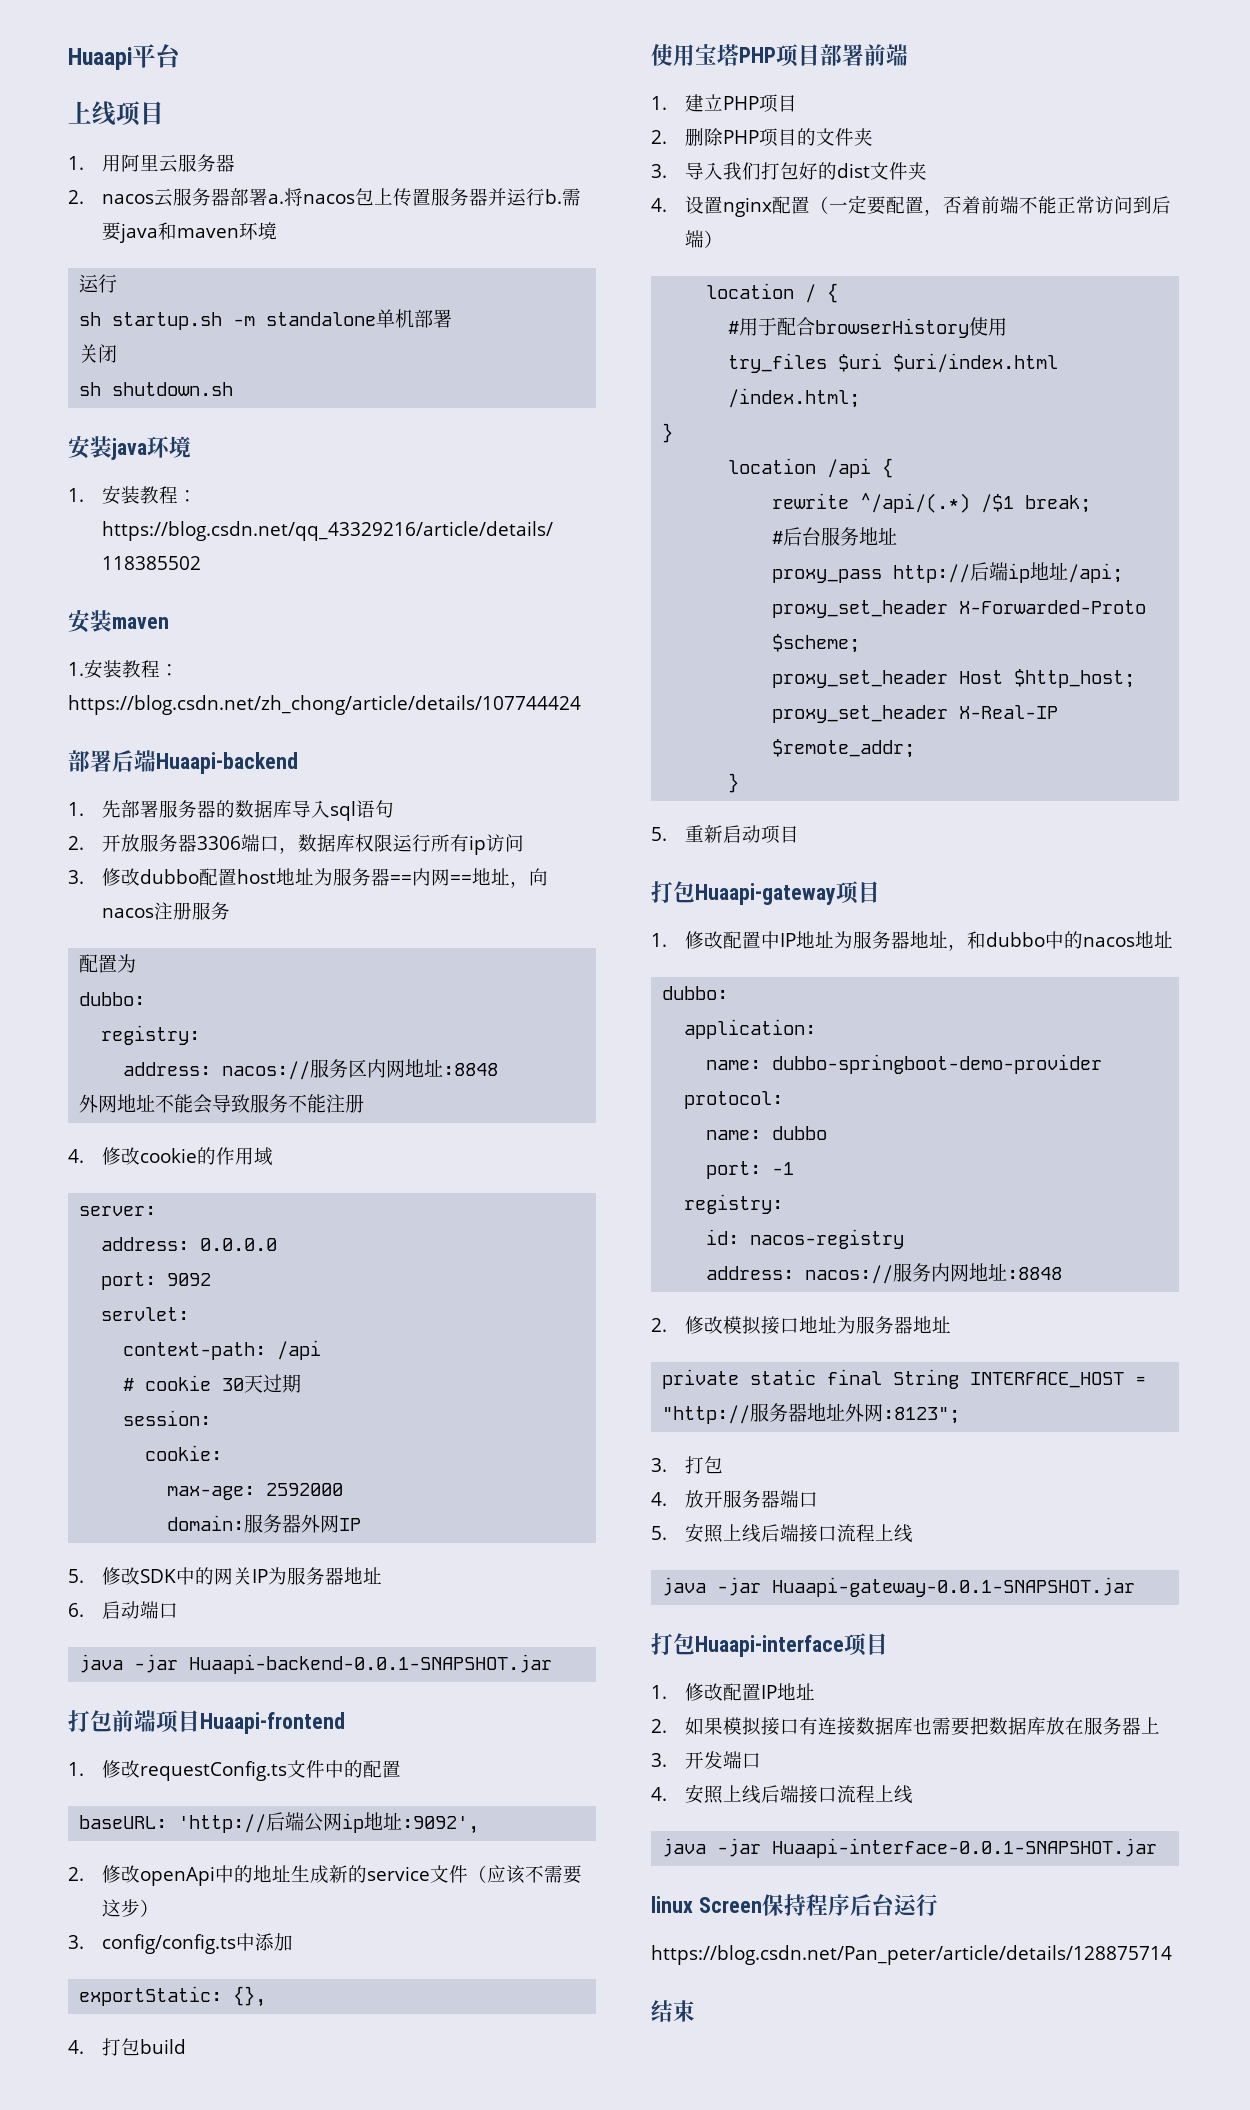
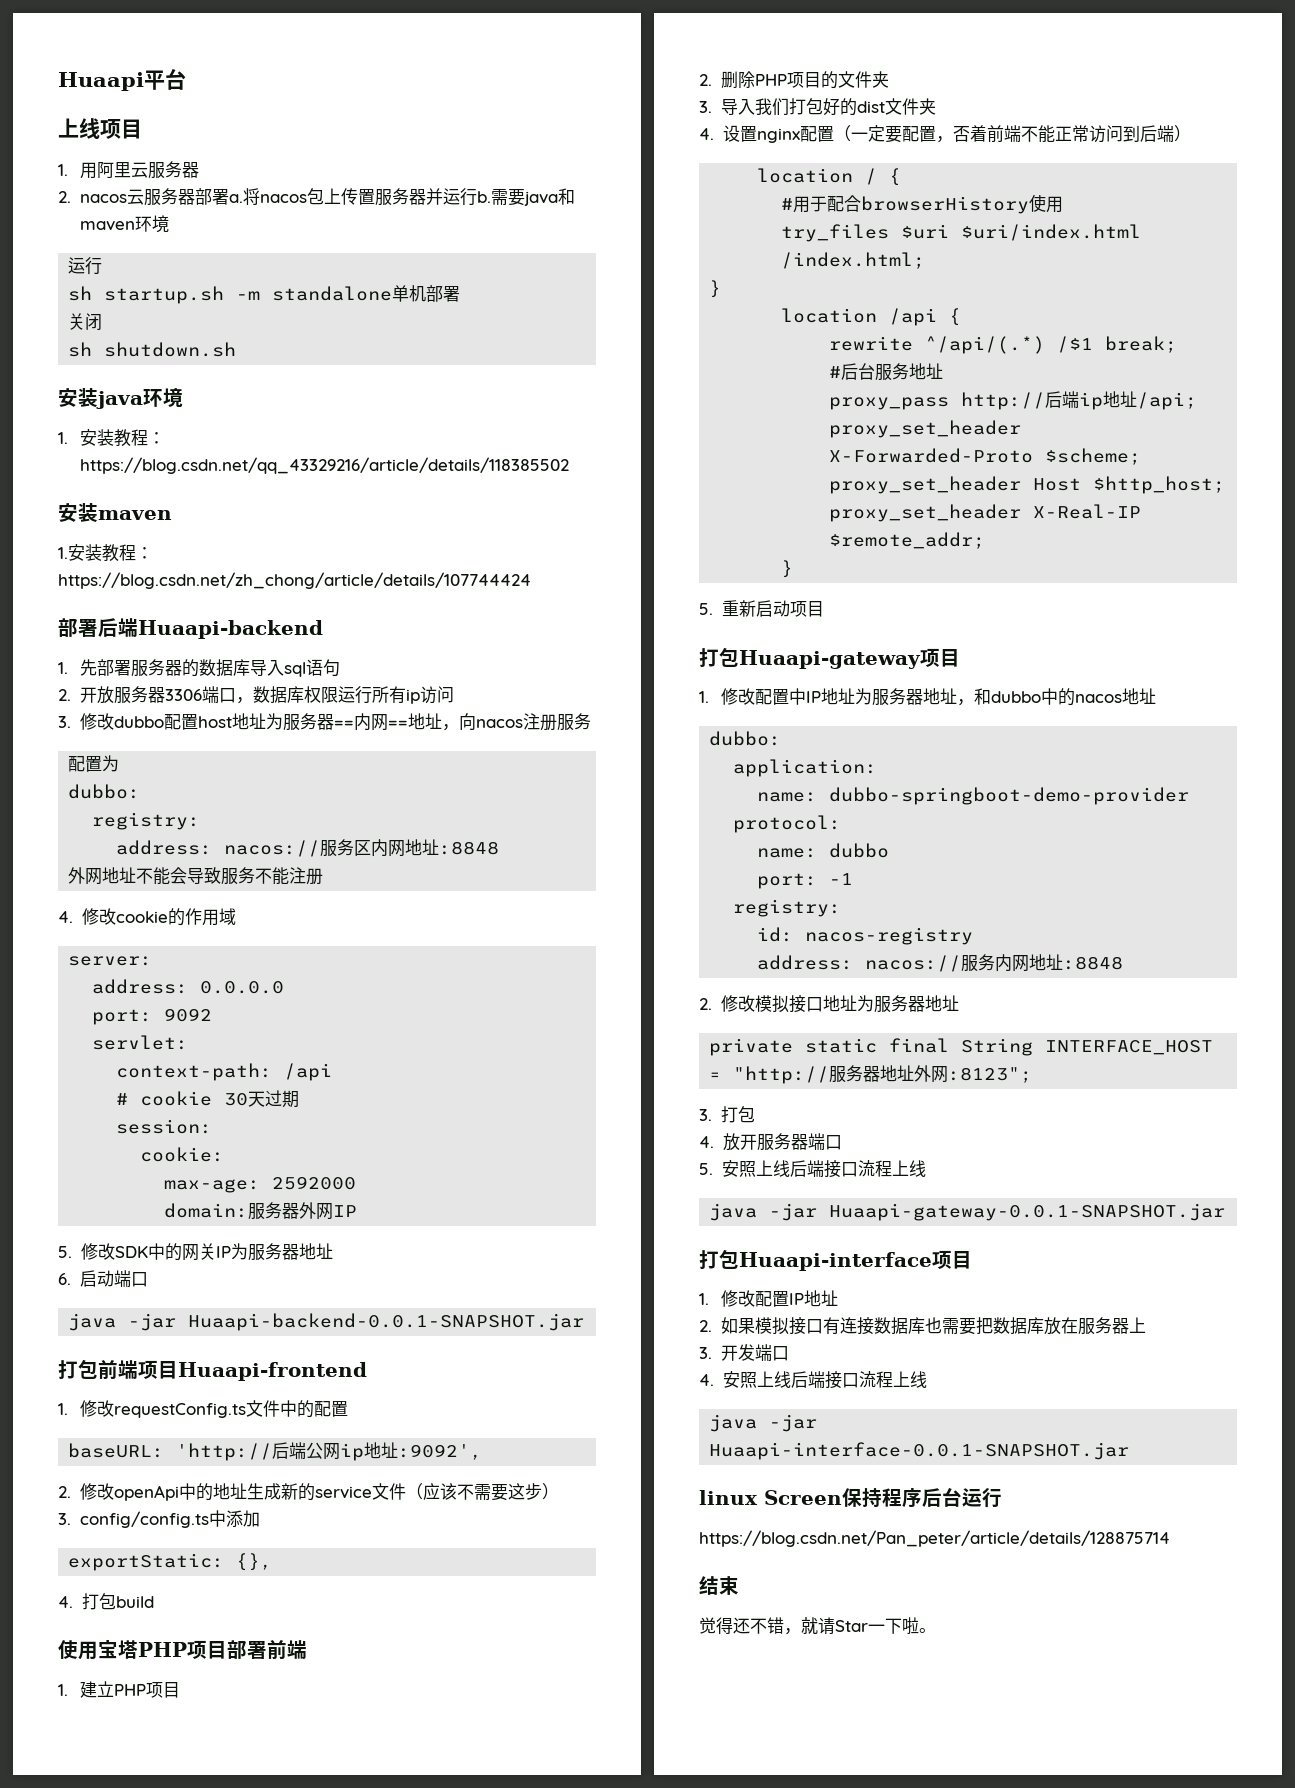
(695, 2011) none -> [699,1617,936,1635] // 觉得还不错，就请Star一下啦。

